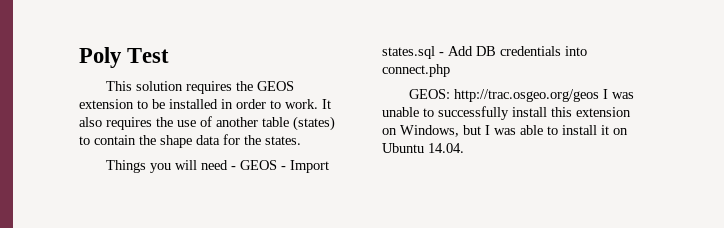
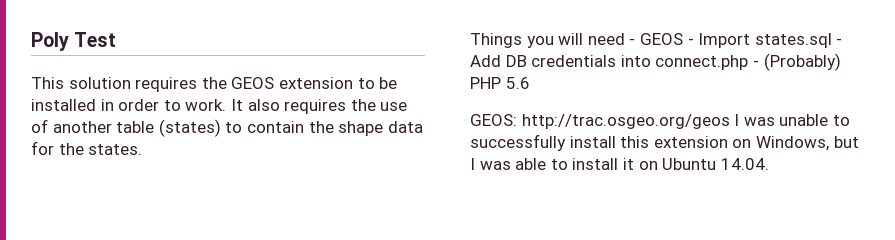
(450, 70) none -> [752,53,841,71] [470,77,530,89] - (Probably) PHP 5.6

